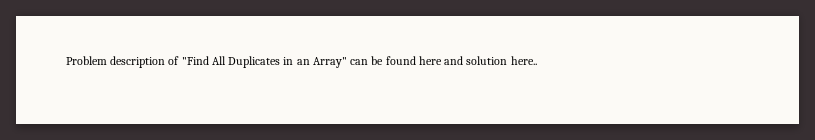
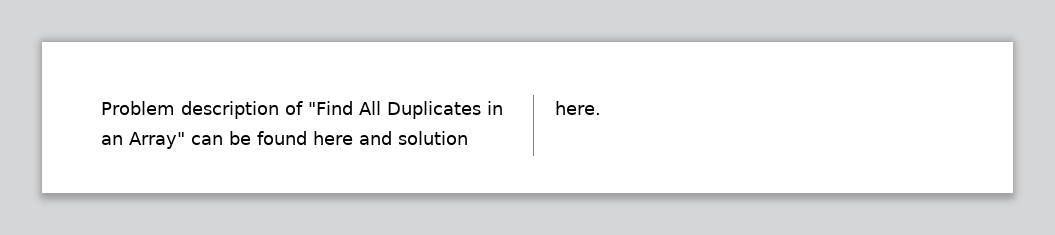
[510,56,537,65] here.. -> [555,101,601,115] here.

